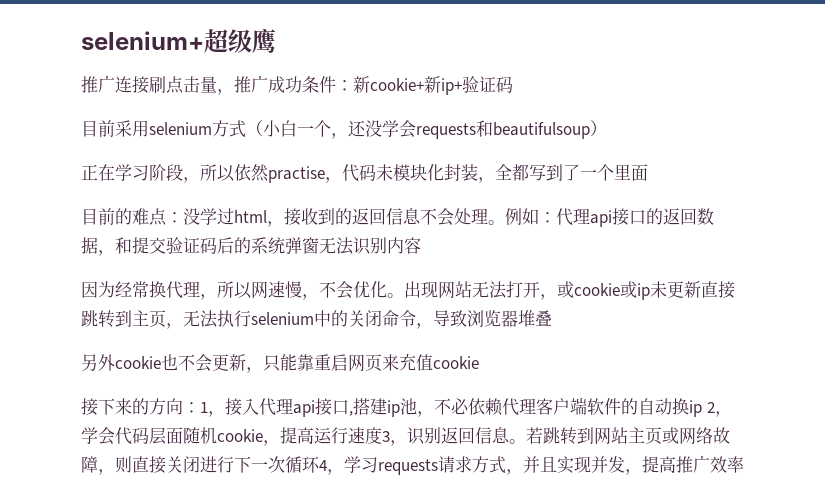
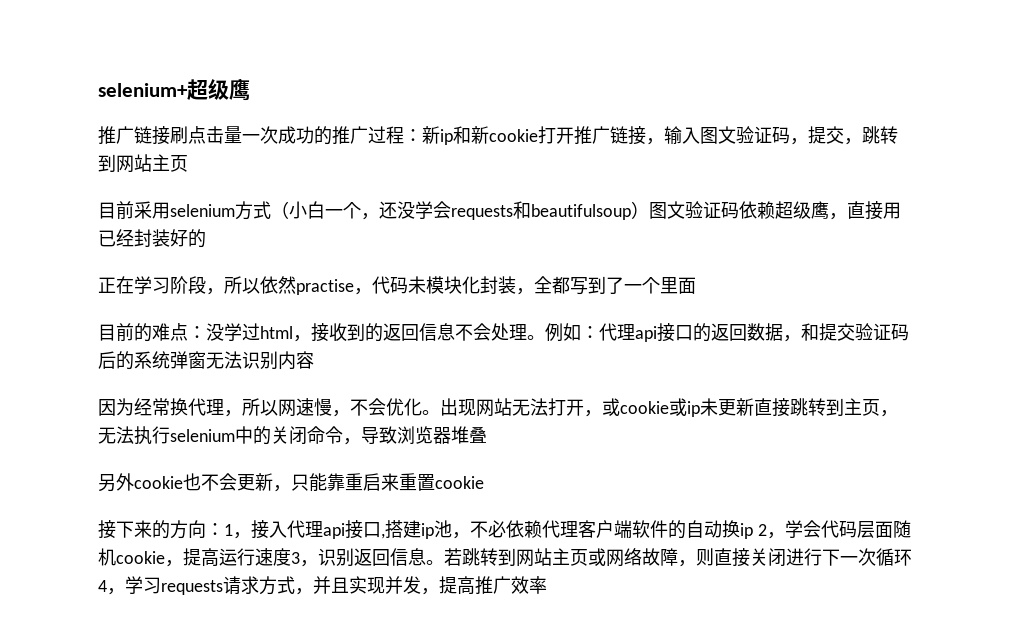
[115,76,132,93] 连 -> [134,126,152,144] 链
[217,75,513,95] ，推广成功条件：新cookie+新ip+验证码 -> [242,126,898,145] [98,154,188,173] 一次成功的推广过程：新ip和新cookie打开推广链接，输入图文验证码，提交，跳转到网站主页
(607, 128) none -> [649,201,901,220] [98,229,206,248] 图文验证码依赖超级鹰，直接用已经封装好的
[348,353,433,372] 网页来充值 -> [381,473,435,491] 来重置

